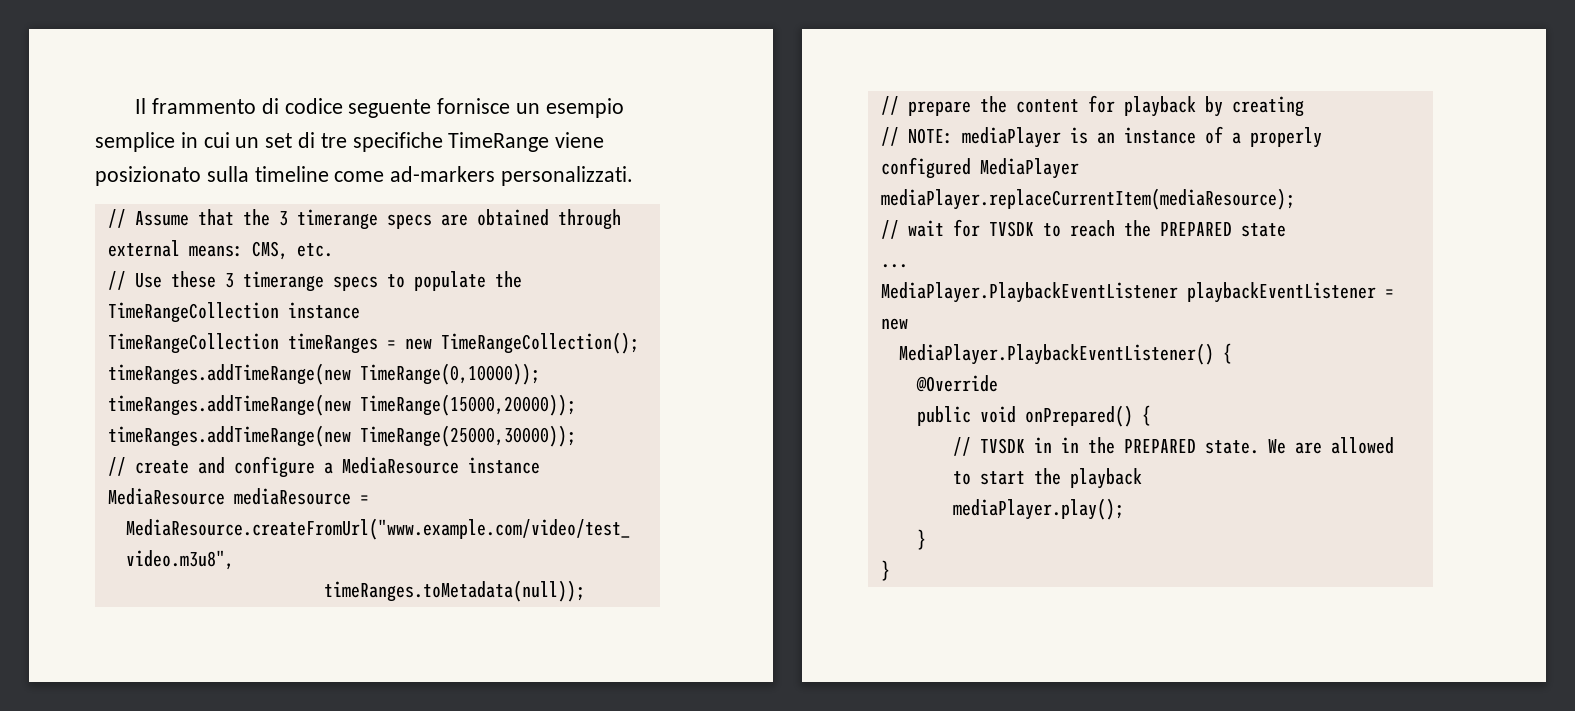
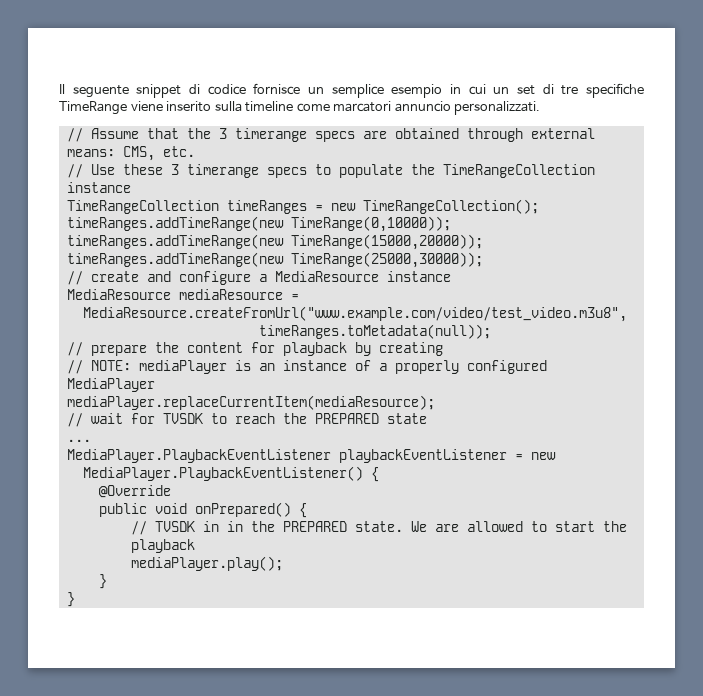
[152,98,257,114] frammento -> [72,84,182,98] seguente snippet
[348,99,432,118] seguente -> (246, 89) none
[545,98,624,118] [95,132,175,152] esempio semplice -> [331,84,443,98] semplice esempio
[95,166,201,186] posizionato -> [166,101,212,112] inserito
[390,166,496,182] ad-markers -> [333,101,451,112] marcatori annuncio

